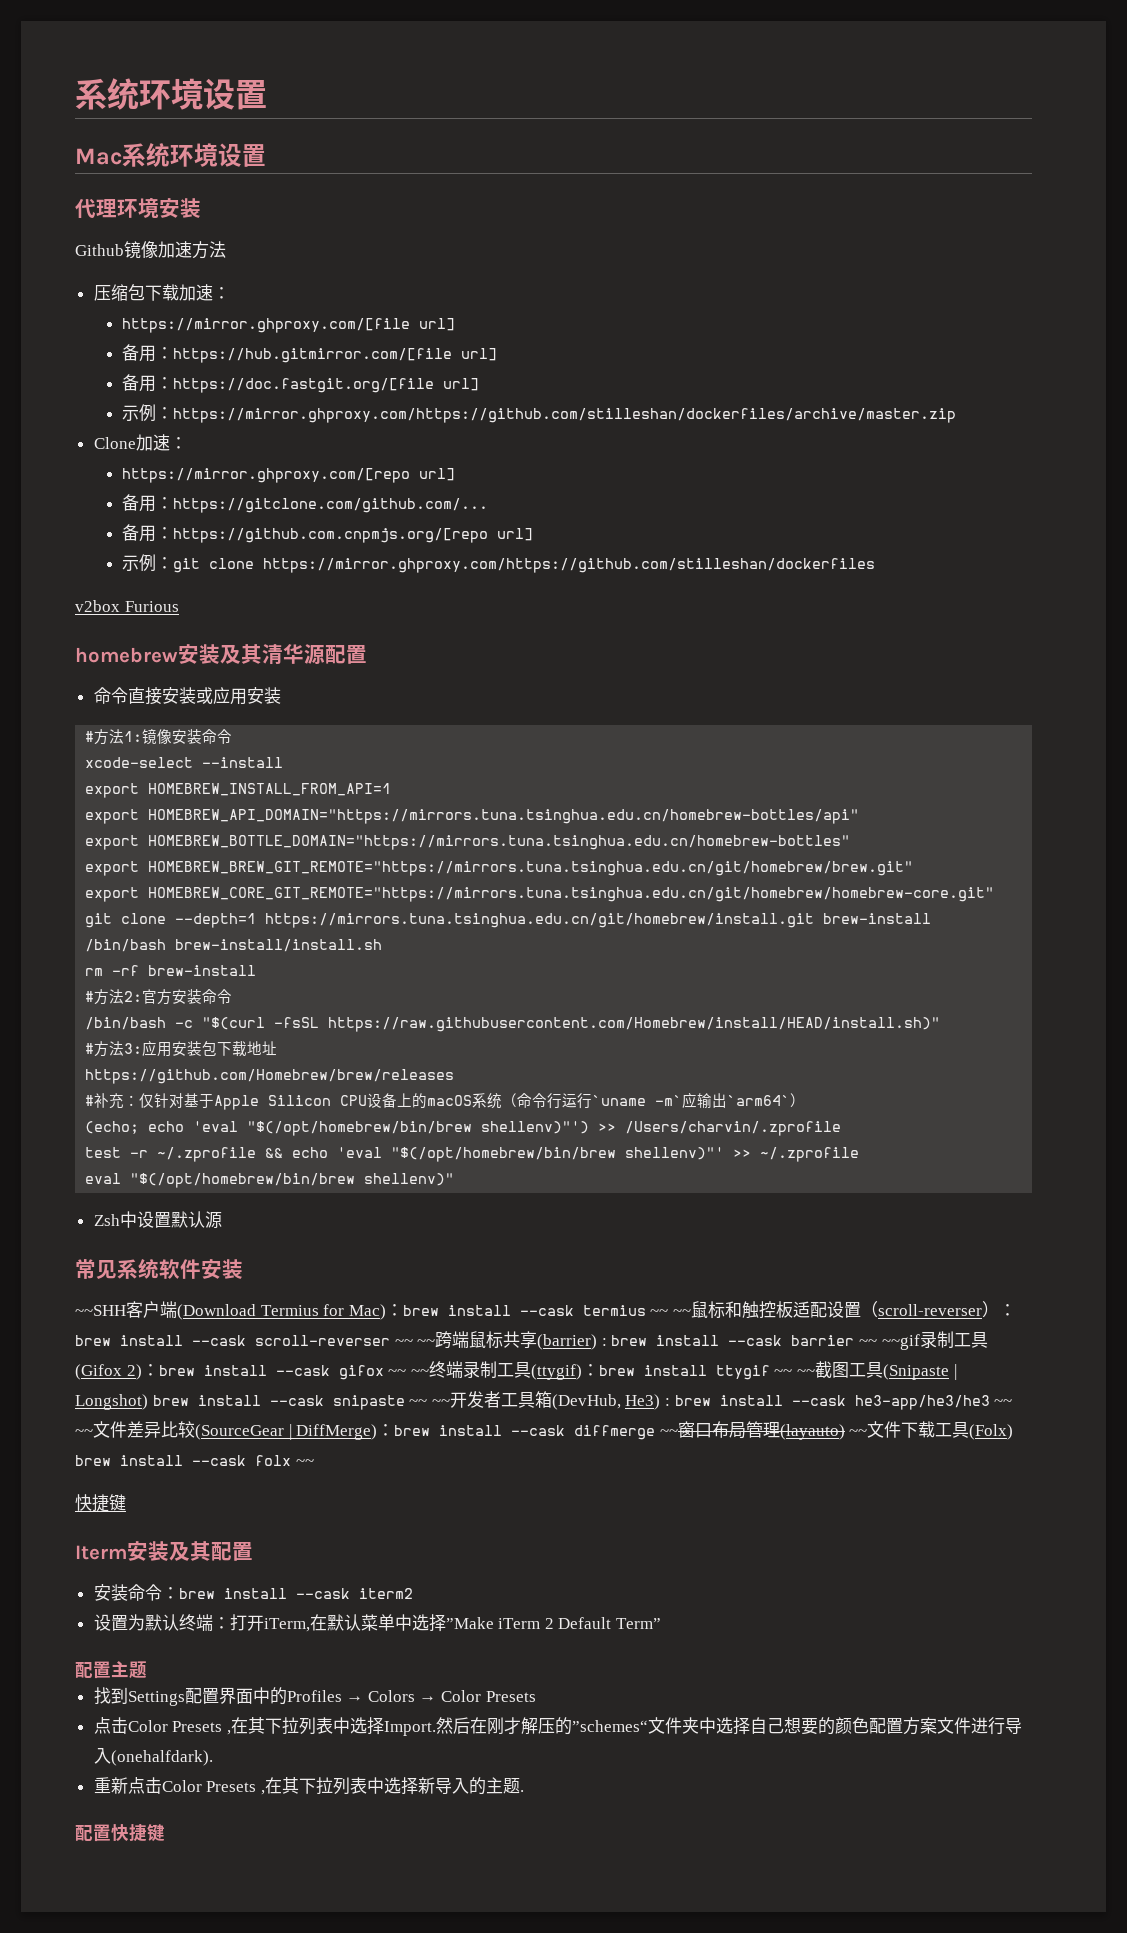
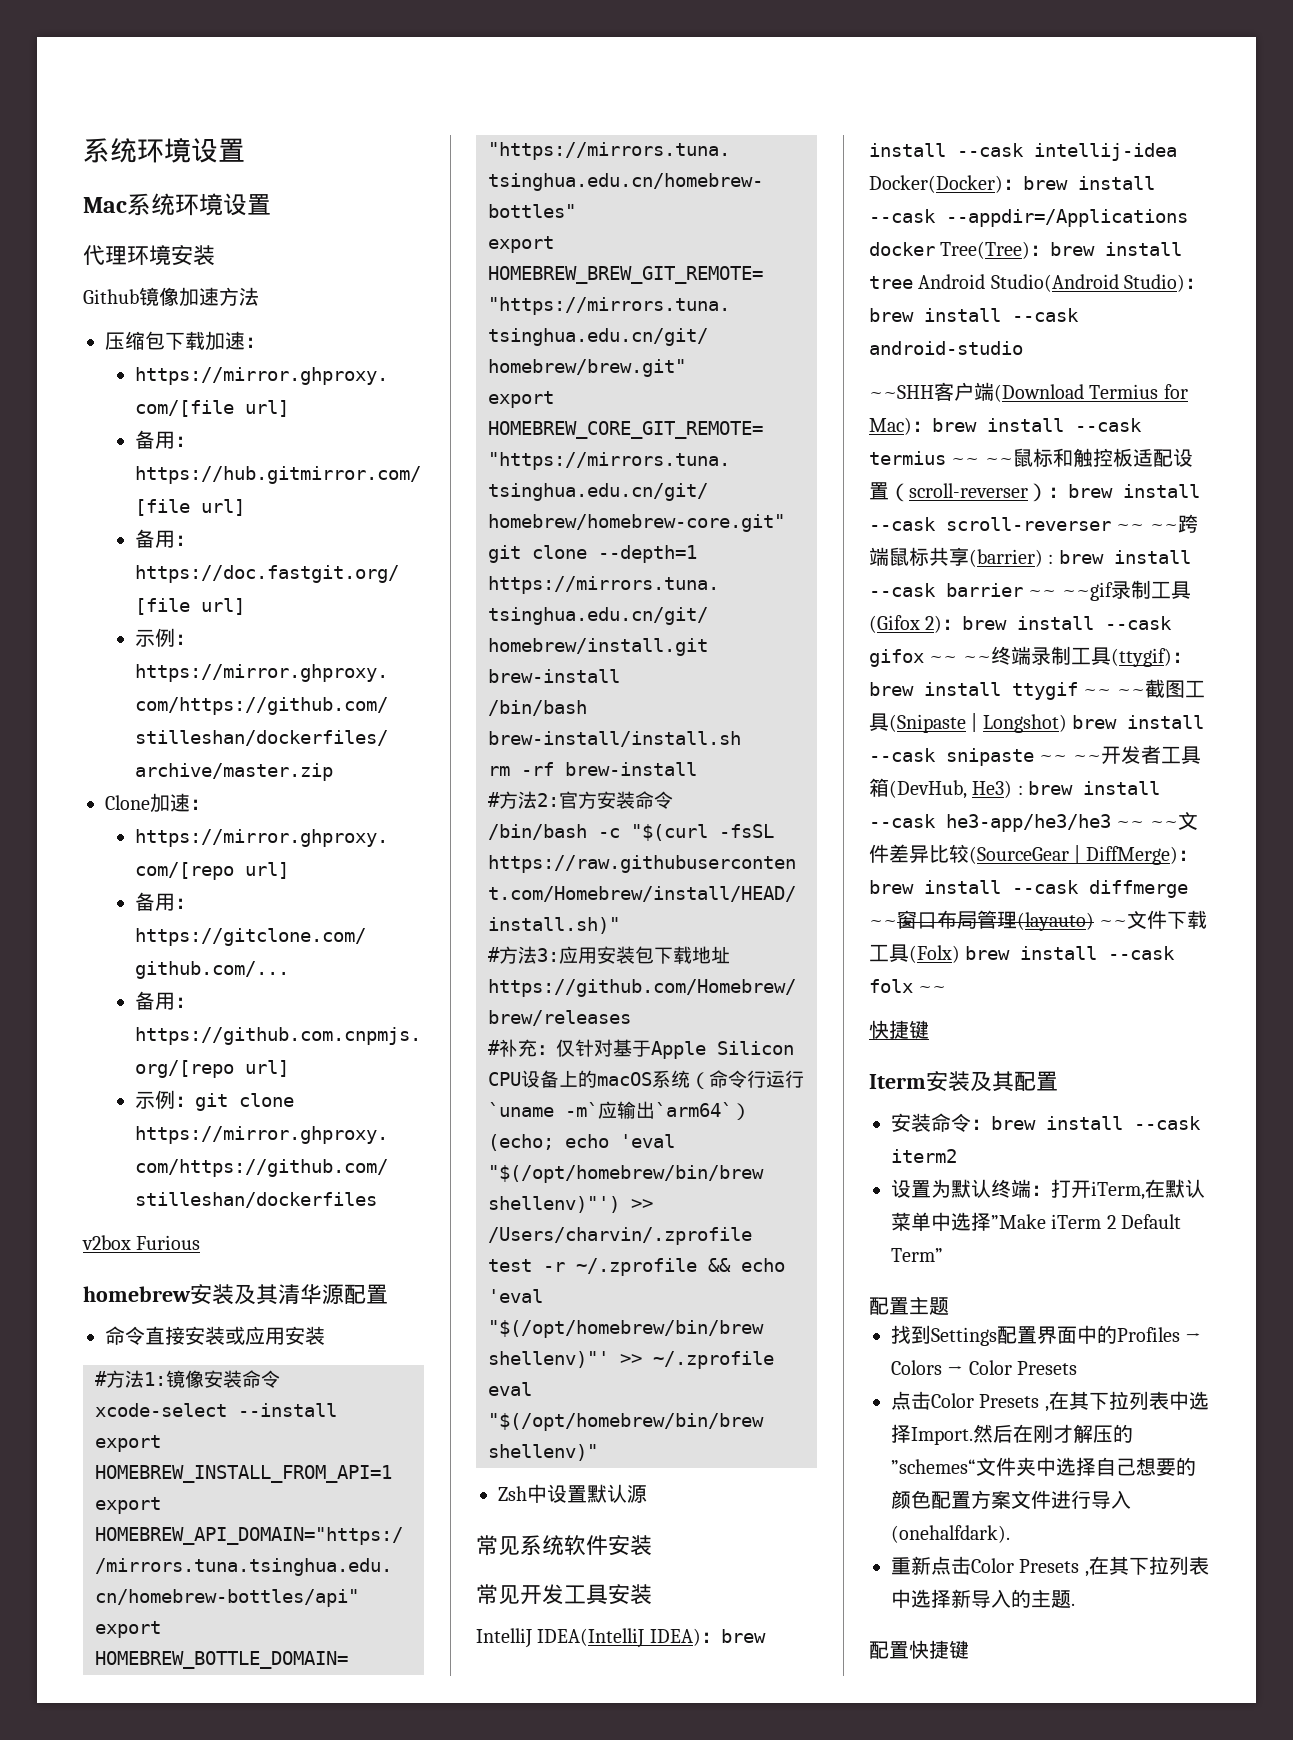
(243, 1269) none -> [476,1584,652,1605] [476,1628,766,1648] [869,143,1177,161] [869,175,1155,193] [869,209,1188,227] [869,241,1183,259] [869,274,1206,292] [869,308,1079,322] [869,341,1023,355] // 常见开发工具安装 // IntelliJ IDEA(IntelliJ IDEA)：brew install --cask intellij-idea Docker(Docker)：brew install --cask --appdir=/Applications docker Tree(Tree)：brew install tree Android Studio(Android Studio)：brew install --cask android-studio

